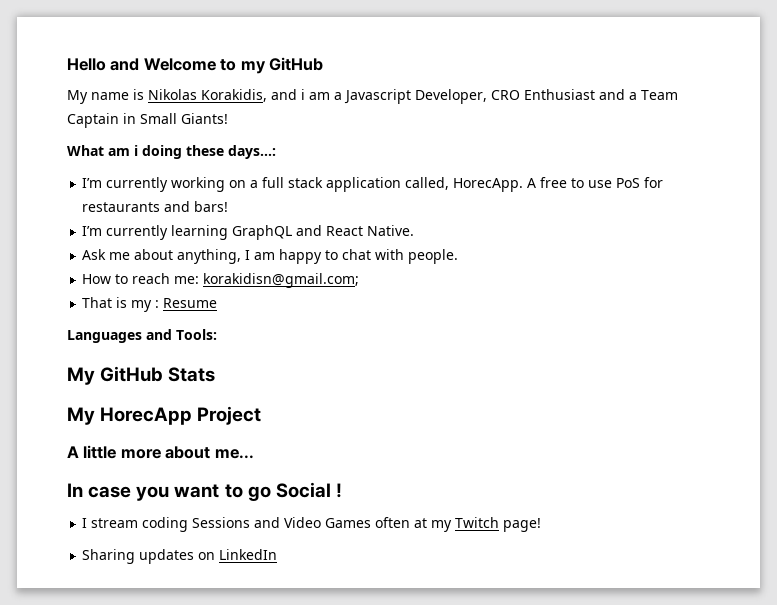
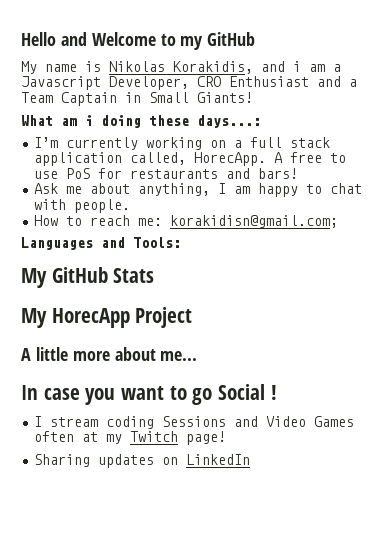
[82,225,415,240] // I’m currently learning GraphQL and React Native. -> (299, 173) none
[82,297,218,312] // That is my : Resume -> (339, 221) none

